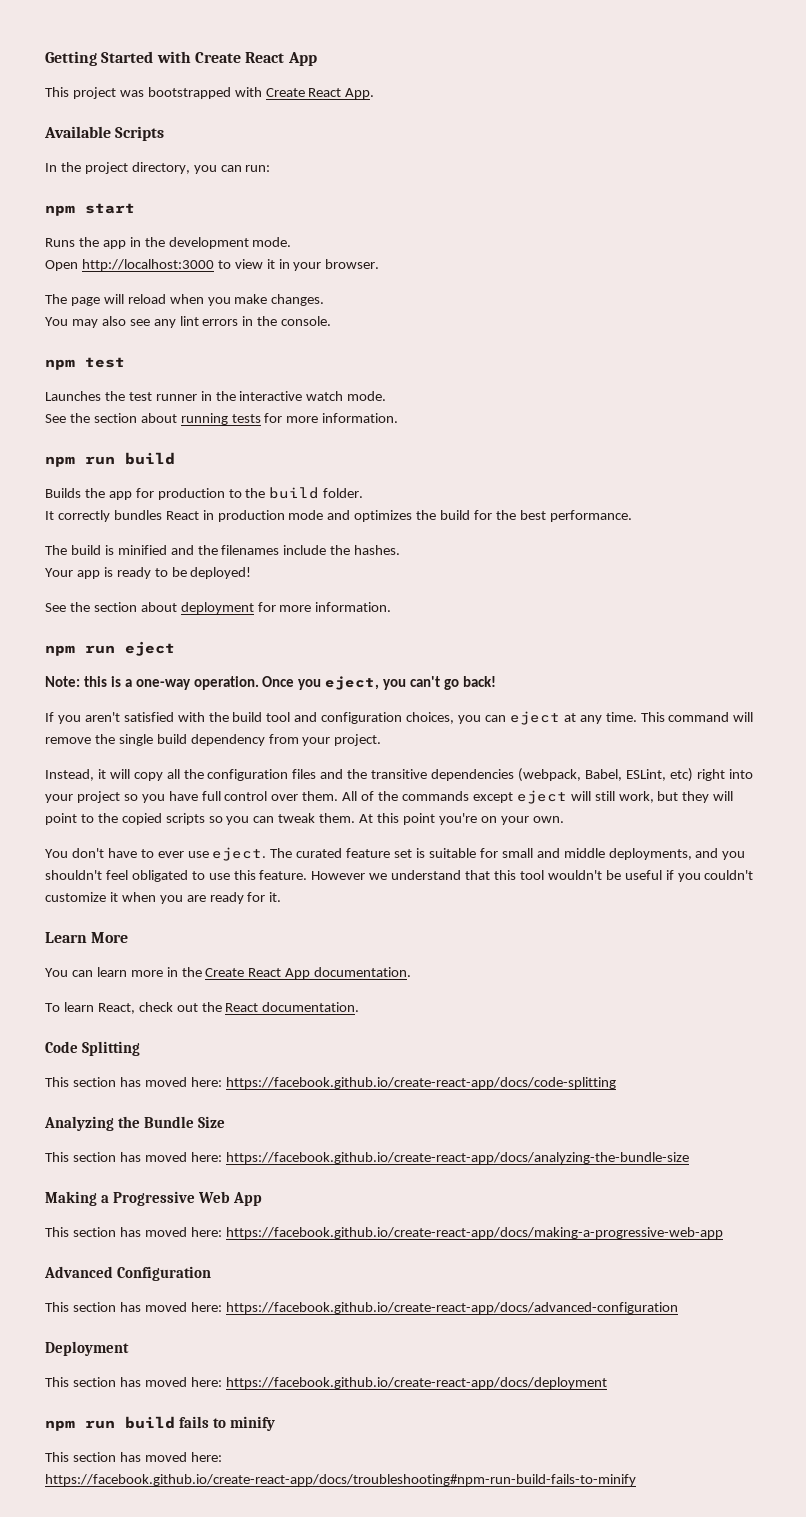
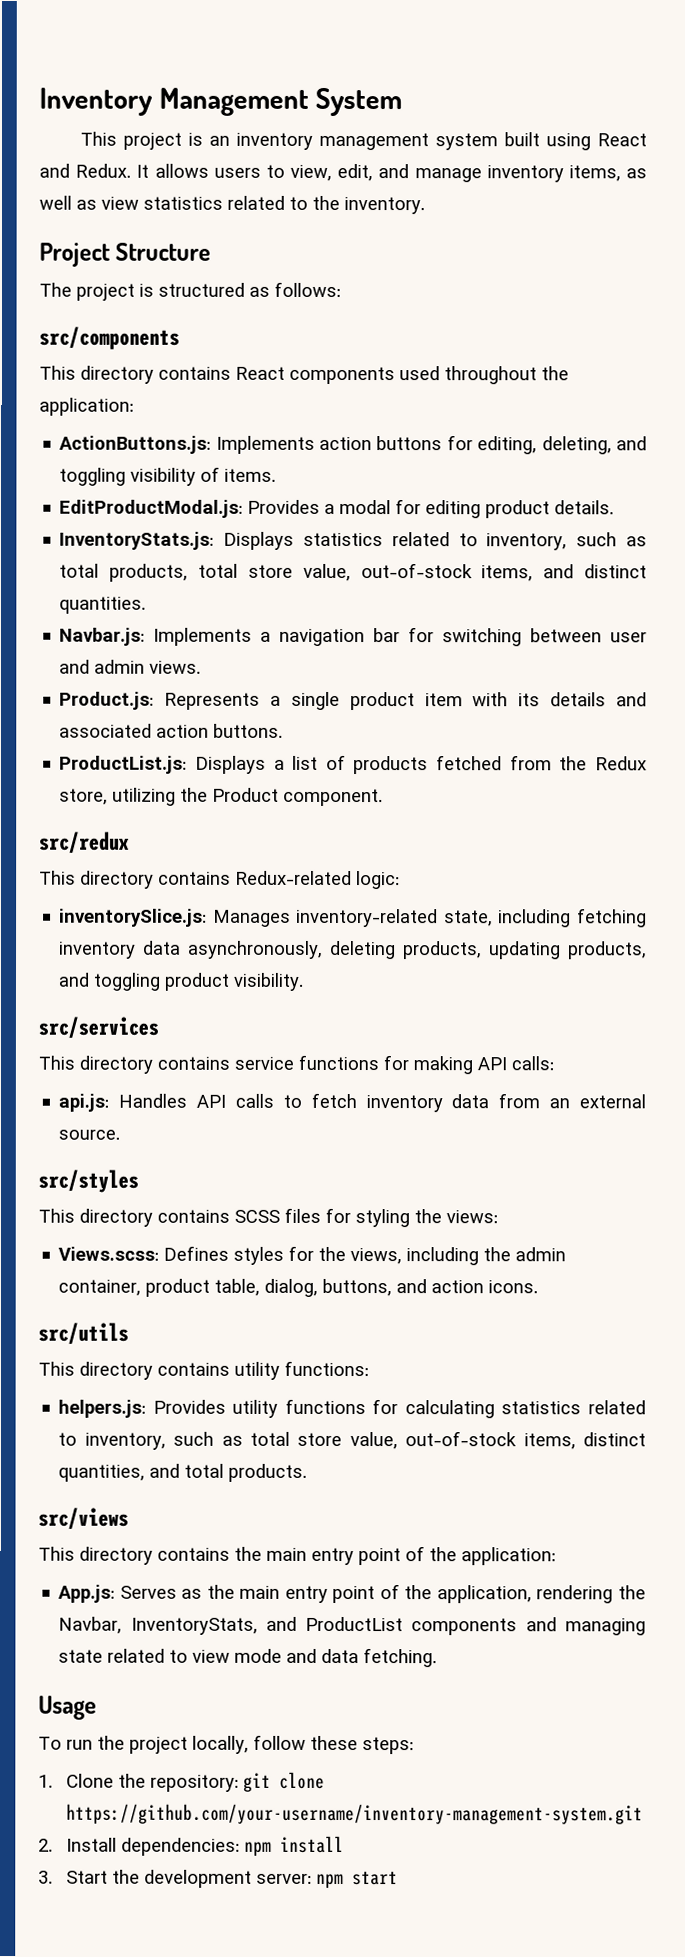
[45,51,317,66] [45,87,375,99] [44,126,165,141] [45,162,271,174] [45,203,135,216] [45,237,292,249] [45,259,380,271] [45,294,325,306] [45,316,332,328] [45,357,125,370] [45,391,387,401] [45,413,399,425] [45,452,175,467] [45,487,364,500] [45,510,632,522] [45,545,401,555] [45,567,252,579] [45,602,392,614] [45,641,175,656] [45,676,496,690] [45,711,754,725] [45,734,382,746] [45,768,753,782] [45,790,734,804] [45,813,564,825] [45,847,746,861] [45,870,754,882] [45,892,282,904] [45,932,129,943] [45,967,412,979] [45,1002,360,1014] [45,1041,140,1056] [45,1077,616,1089] [44,1116,225,1131] [45,1152,689,1164] [45,1191,262,1206] [45,1227,723,1239] [44,1266,211,1281] [45,1302,678,1314] [45,1341,129,1356] [45,1377,607,1389] [45,1416,275,1431] [45,1452,222,1462] [45,1474,636,1486] Getting Started with Create React App // This project was bootstrapped with Create React App. // Available Scripts // In the project directory, you can run: // npm start // Runs the app in the development mode. // Open http://localhost:3000 to view it in your browser. // The page will reload when you make changes. // You may also see any lint errors in the console. // npm test // Launches the test runner in the interactive watch mode. // See the section about running tests for more information. // npm run build // Builds the app for production to the build folder. // It correctly bundles React in production mode and optimizes the build for the best performance. // The build is minified and the filenames include the hashes. // Your app is ready to be deployed! // See the section about deployment for more information. // npm run eject // Note: this is a one-way operation. Once you eject, you can't go back! // If you aren't satisfied with the build tool and configuration choices, you can eject at any time. This command will remove the single build dependency from your project. // Instead, it will copy all the configuration files and the transitive dependencies (webpack, Babel, ESLint, etc) right into your project so you have full control over them. All of the commands except eject will still work, but they will point to the copied scripts so you can tweak them. At this point you're on your own. // You don't have to ever use eject. The curated feature set is suitable for small and middle deployments, and you shouldn't feel obligated to use this feature. However we understand that this tool wouldn't be useful if you couldn't customize it when you are ready for it. // Learn More // You can learn more in the Create React App documentation. // To learn React, check out the React documentation. // Code Splitting // This section has moved here: https://facebook.github.io/create-react-app/docs/code-splitting // Analyzing the Bundle Size // This section has moved here: https://facebook.github.io/create-react-app/docs/analyzing-the-bundle-size // Making a Progressive Web App // This section has moved here: https://facebook.github.io/create-react-app/docs/making-a-progressive-web-app // Advanced Configuration // This section has moved here: https://facebook.github.io/create-react-app/docs/advanced-configuration // Deployment // This section has moved here: https://facebook.github.io/create-react-app/docs/deployment // npm run build fails to minify // This section has moved here: https://facebook.github.io/create-react-app/docs/troubleshooting#npm-run-build-fails-to-minify -> [39,87,403,117] [79,131,647,151] [39,163,647,183] [39,195,425,215] [39,242,212,267] [39,281,341,301] [39,326,180,350] [39,365,569,385] [39,397,134,416] [59,435,647,455] [59,466,277,486] [59,499,615,519] [59,531,647,551] [59,563,647,582] [59,596,147,614] [59,627,647,647] [59,659,202,674] [59,691,648,711] [59,723,284,738] [59,754,647,775] [59,787,384,807] [39,831,130,854] [39,870,400,890] [59,908,647,928] [59,940,647,960] [58,972,305,991] [38,1016,159,1039] [38,1054,554,1075] [58,1092,646,1113] [58,1129,121,1140] [38,1169,139,1193] [38,1207,498,1228] [58,1245,567,1266] [58,1278,539,1297] [38,1322,129,1345] [38,1360,369,1380] [58,1398,646,1419] [58,1431,646,1450] [58,1463,308,1482] [38,1507,129,1530] [38,1546,556,1566] [58,1584,646,1604] [58,1616,646,1636] [58,1648,438,1668] [38,1695,97,1720] [38,1734,414,1755] [38,1771,325,1792] [65,1803,643,1825] [38,1835,344,1856] [38,1869,398,1889] Inventory Management System // This project is an inventory management system built using React and Redux. It allows users to view, edit, and manage inventory items, as well as view statistics related to the inventory. // Project Structure // The project is structured as follows: // src/components // This directory contains React components used throughout the application: // ActionButtons.js: Implements action buttons for editing, deleting, and toggling visibility of items. // EditProductModal.js: Provides a modal for editing product details. // InventoryStats.js: Displays statistics related to inventory, such as total products, total store value, out-of-stock items, and distinct quantities. // Navbar.js: Implements a navigation bar for switching between user and admin views. // Product.js: Represents a single product item with its details and associated action buttons. // ProductList.js: Displays a list of products fetched from the Redux store, utilizing the Product component. // src/redux // This directory contains Redux-related logic: // inventorySlice.js: Manages inventory-related state, including fetching inventory data asynchronously, deleting products, updating products, and toggling product visibility. // src/services // This directory contains service functions for making API calls: // api.js: Handles API calls to fetch inventory data from an external source. // src/styles // This directory contains SCSS files for styling the views: // Views.scss: Defines styles for the views, including the admin container, product table, dialog, buttons, and action icons. // src/utils // This directory contains utility functions: // helpers.js: Provides utility functions for calculating statistics related to inventory, such as total store value, out-of-stock items, distinct quantities, and total products. // src/views // This directory contains the main entry point of the application: // App.js: Serves as the main entry point of the application, rendering the Navbar, InventoryStats, and ProductList components and managing state related to view mode and data fetching. // Usage // To run the project locally, follow these steps: // 1. Clone the repository: git clone https://github.com/your-username/inventory-management-system.git // 2. Install dependencies: npm install // 3. Start the development server: npm start

